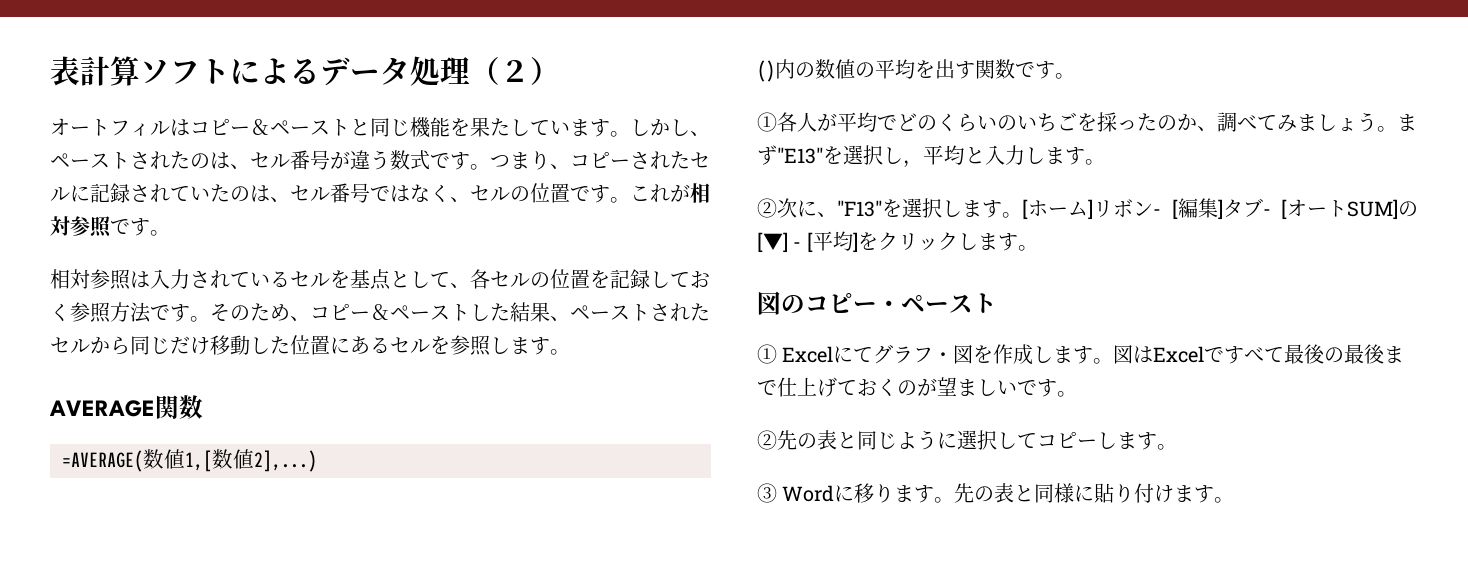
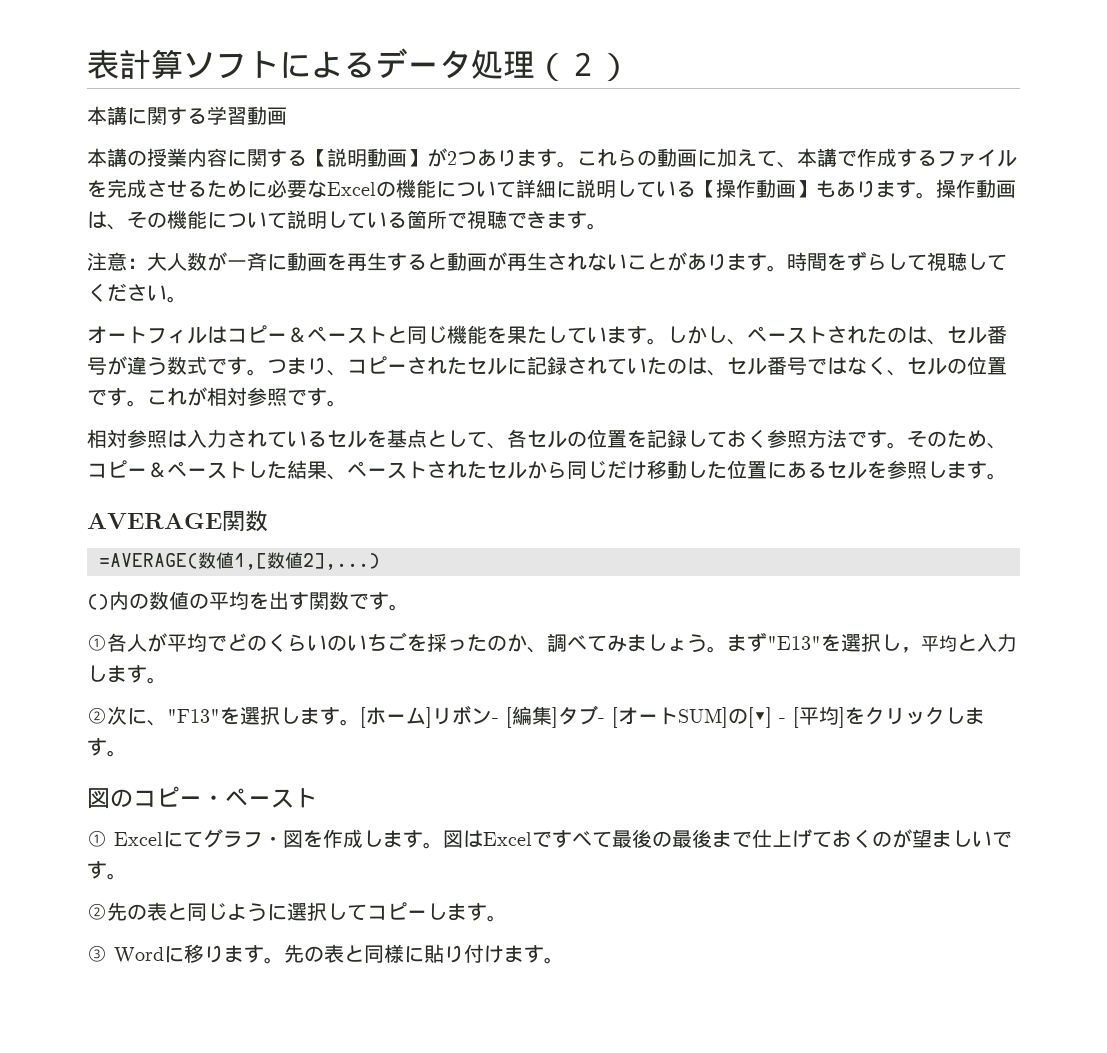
(560, 71) none -> [87,106,287,125] [87,148,1017,168] [87,179,1016,199] [87,210,607,230] [87,251,1007,272] [87,283,187,303] // 本講に関する学習動画 // 本講の授業内容に関する【説明動画】が2つあります。これらの動画に加えて、本講で作成するファイルを完成させるために必要なExcelの機能について詳細に説明している【操作動画】もあります。操作動画は、その機能について説明している箇所で視聴できます。 // 注意：大人数が一斉に動画を再生すると動画が再生されないことがあります。時間をずらして視聴してください。

